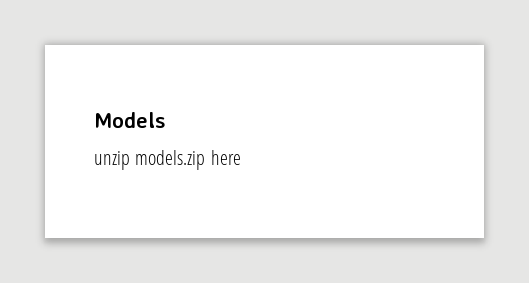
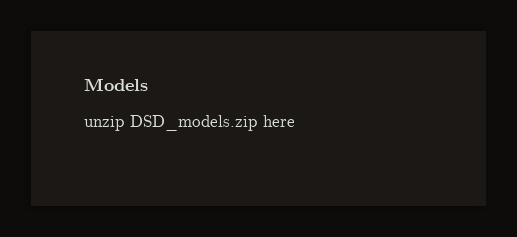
[135,150,206,170] models.zip -> [130,115,257,131] DSD_models.zip

